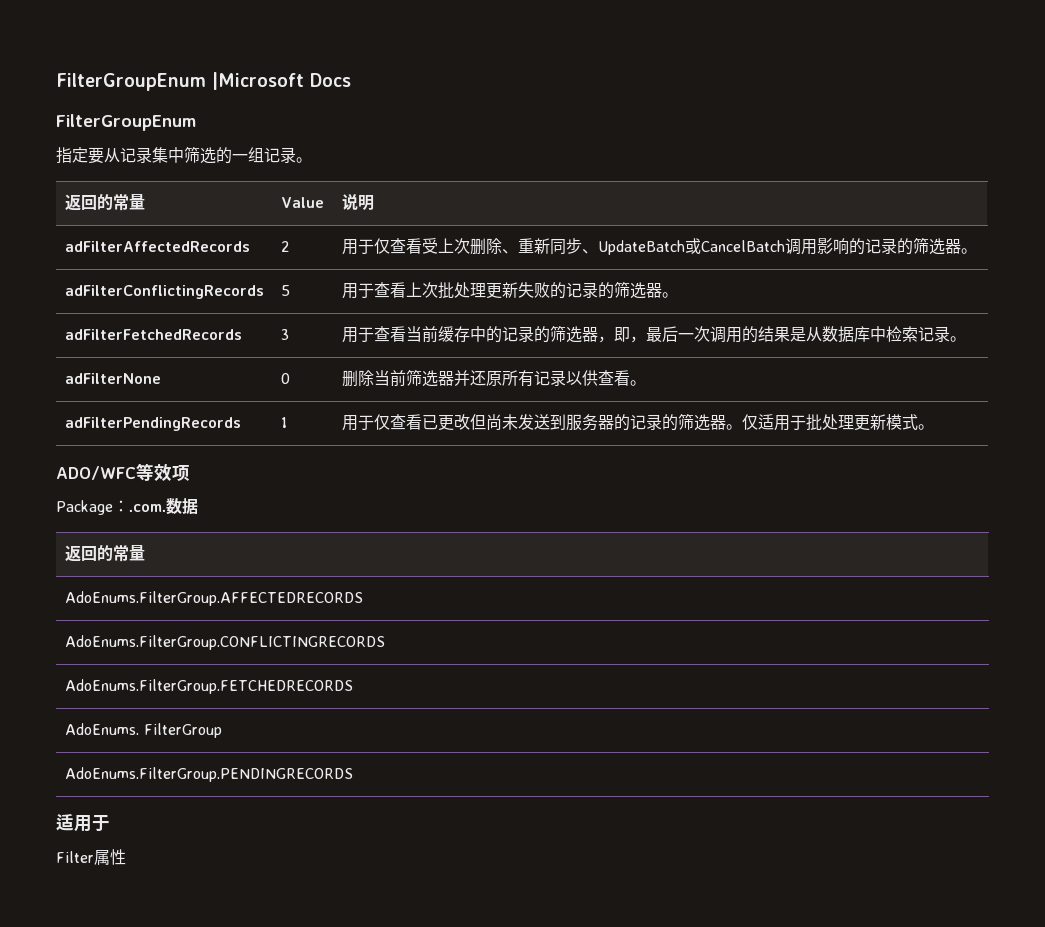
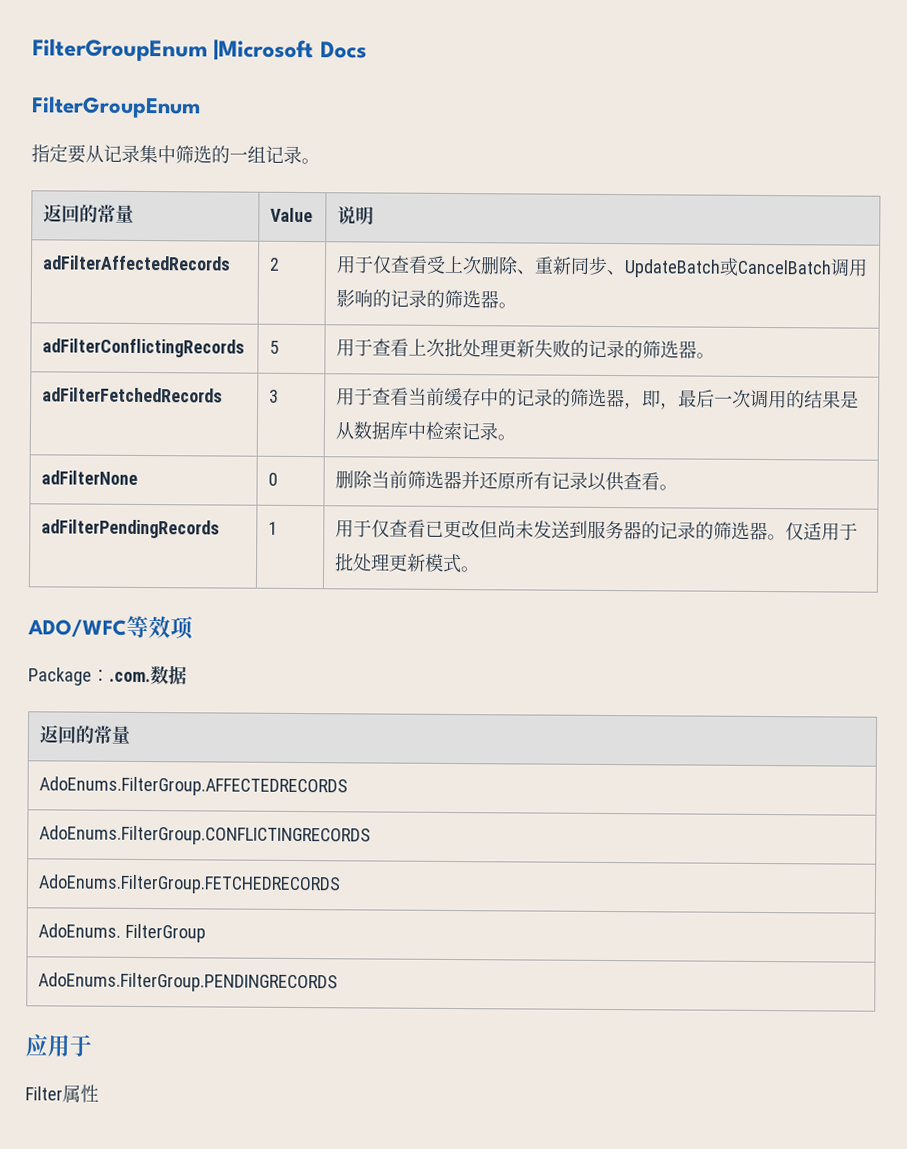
[56,814,74,831] 适 -> [25,1034,49,1057] 应

